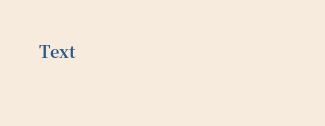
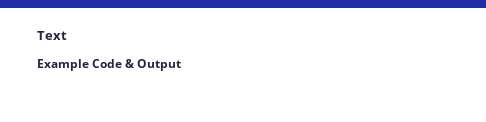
(76, 51) none -> [37,59,182,71] // Example Code & Output

